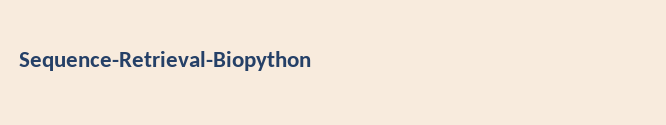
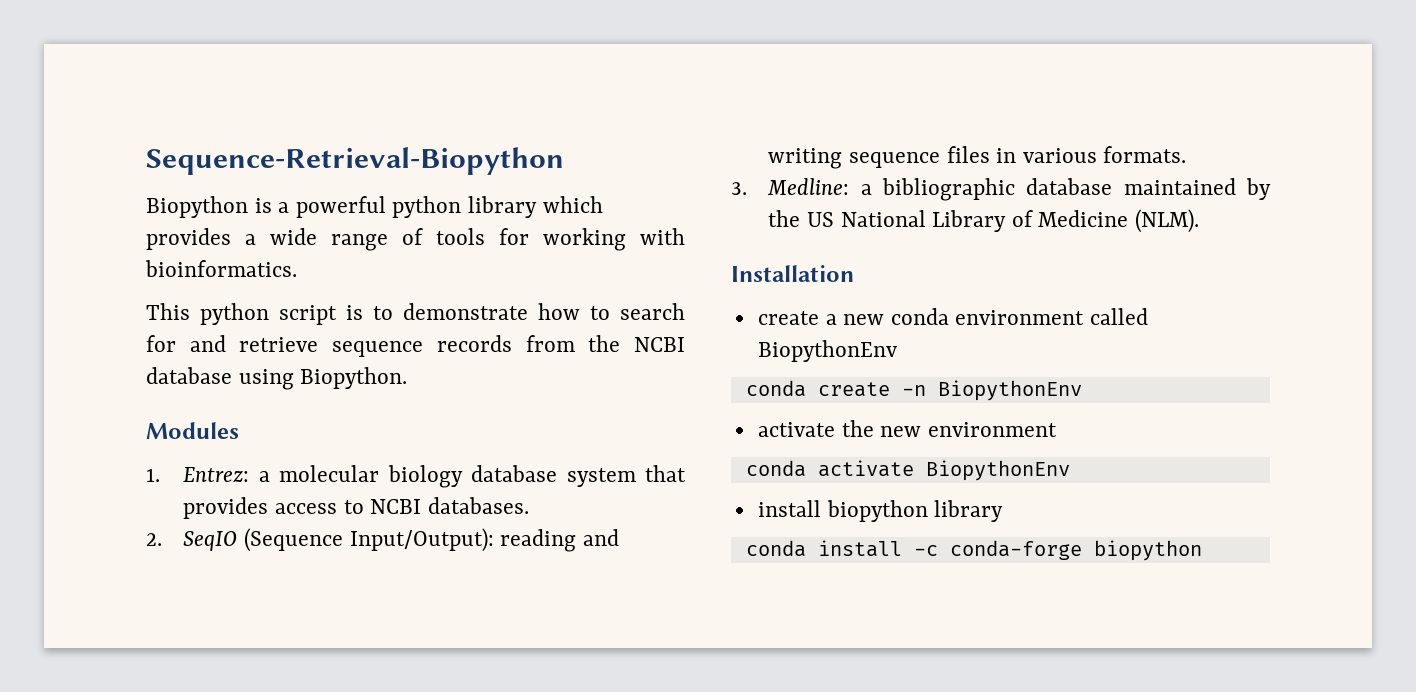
(311, 61) none -> [146,196,603,218] [146,228,685,251] [145,260,297,277] [146,303,685,325] [146,335,685,357] [146,367,408,390] [146,422,239,439] [146,465,686,488] [183,497,529,519] [146,528,619,552] [768,146,1187,169] [731,178,1271,201] [768,209,1199,233] [731,265,854,282] [757,308,1149,325] [757,340,898,362] [745,380,1082,401] [757,420,1057,437] [745,460,1070,481] [757,500,1004,522] [745,540,1202,561] // Biopython is a powerful python library which provides a wide range of tools for working with bioinformatics. // This python script is to demonstrate how to search for and retrieve sequence records from the NCBI database using Biopython. // Modules // 1. Entrez: a molecular biology database system that provides access to NCBI databases. // 2. SeqIO (Sequence Input/Output): reading and writing sequence files in various formats. // 3. Medline: a bibliographic database maintained by the US National Library of Medicine (NLM). // Installation // create a new conda environment called BiopythonEnv // conda create -n BiopythonEnv // activate the new environment // conda activate BiopythonEnv // install biopython library // conda install -c conda-forge biopython

